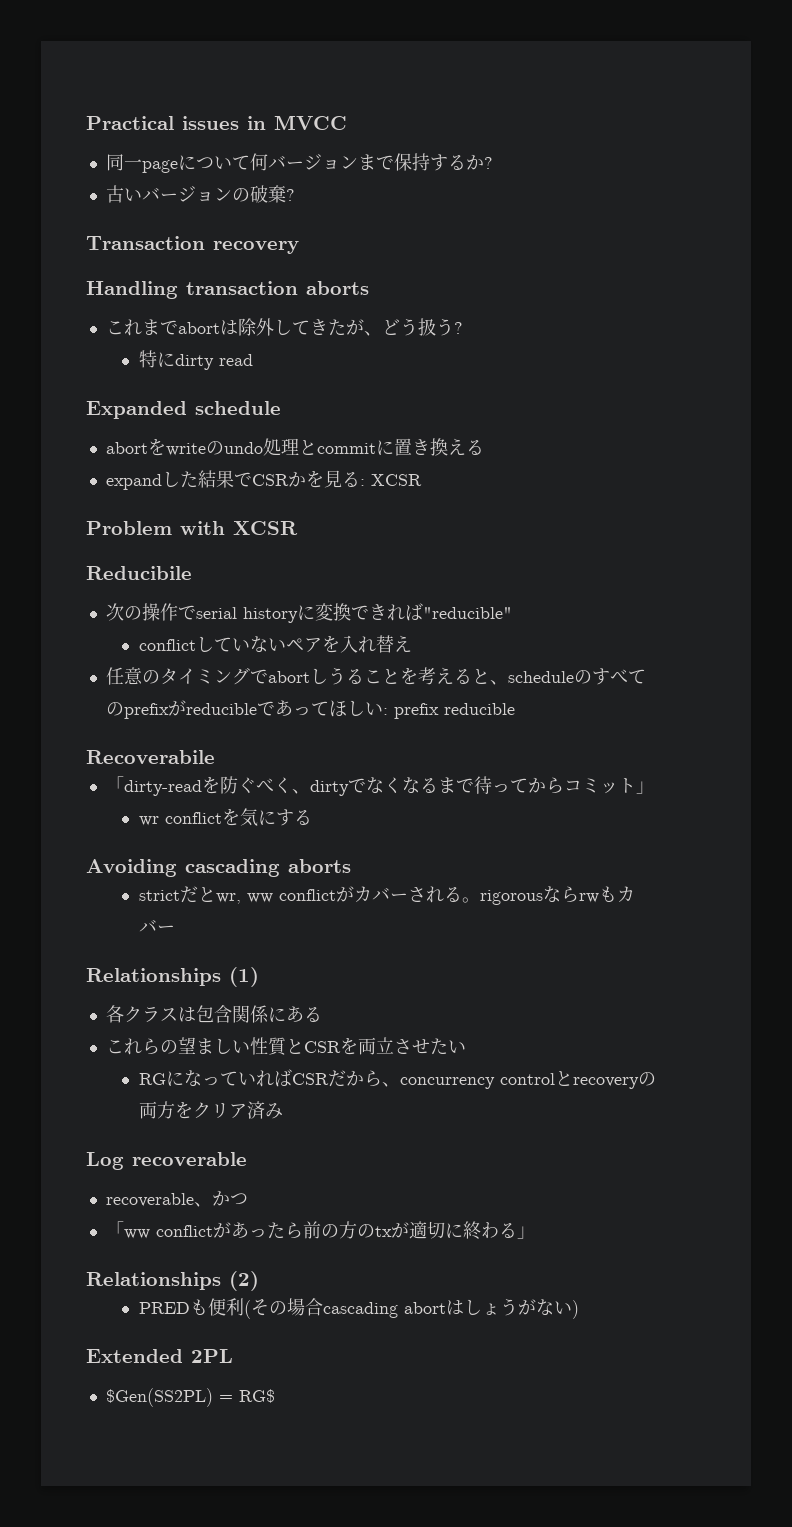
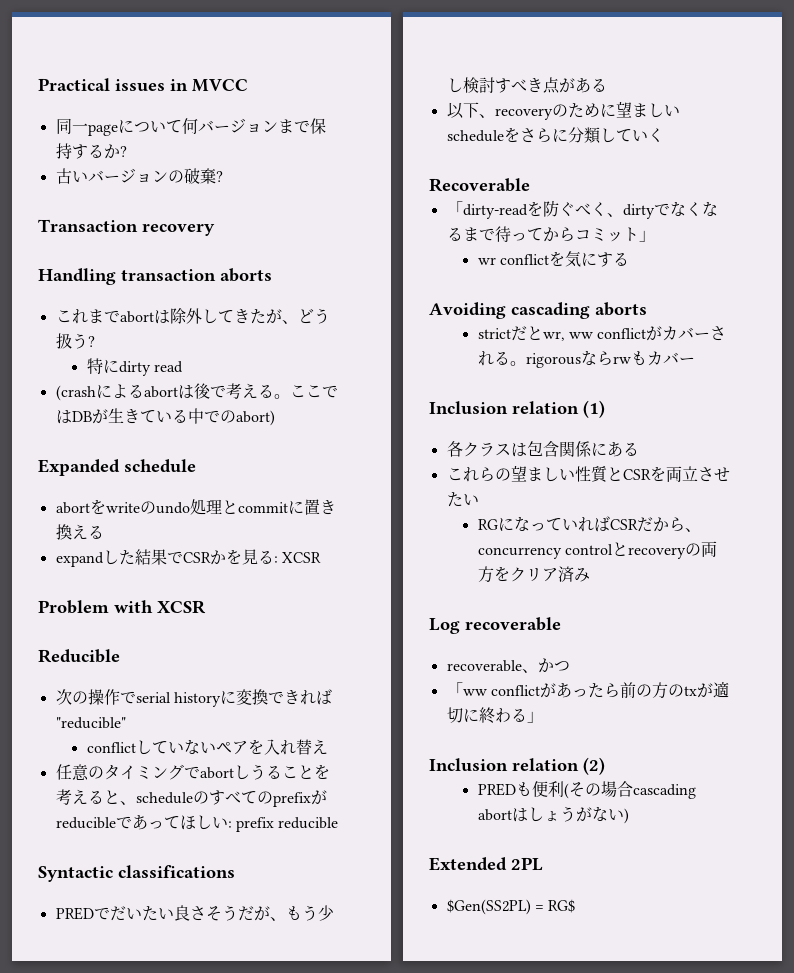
(253, 360) none -> [55,383,338,401] [55,408,275,426] // (crashによるabortは後で考える。ここではDBが生きている中でのabort)
[86,566,192,580] Reducibile -> [38,649,120,663] Reducible
[86,750,215,764] Recoverabile -> [38,865,235,882] [55,905,334,921] [446,77,607,94] [446,101,680,120] [446,127,664,144] [429,178,530,192] Syntactic classifications // PREDでだいたい良さそうだが、もう少し検討すべき点がある // 以下、recoveryのために望ましいscheduleをさらに分類していく // Recoverable
[86,968,221,986] Relationships -> [429,401,579,415] Inclusion relation
[86,1272,221,1290] Relationships -> [429,758,579,772] Inclusion relation

